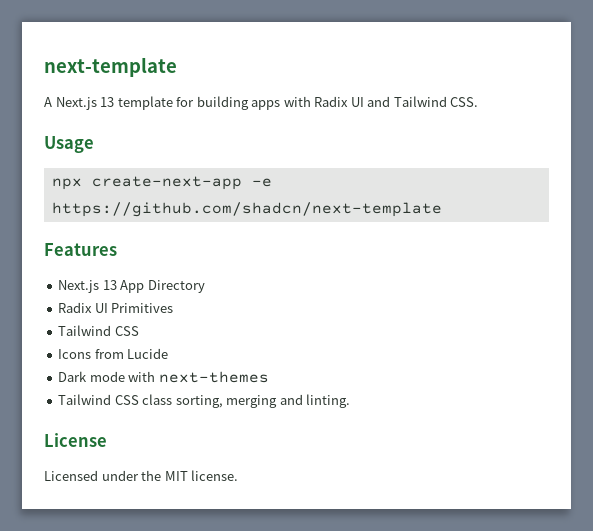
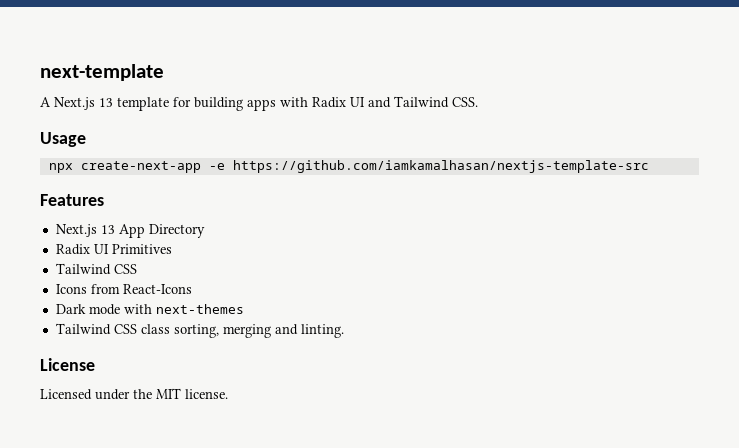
[51,202,442,217] https://github.com/shadcn/next-template -> [232,160,649,173] https://github.com/iamkamalhasan/nextjs-template-src
[127,348,169,359] Lucide -> [122,284,192,294] React-Icons

